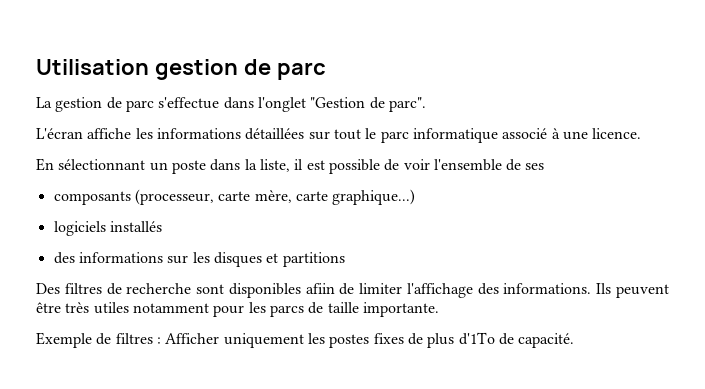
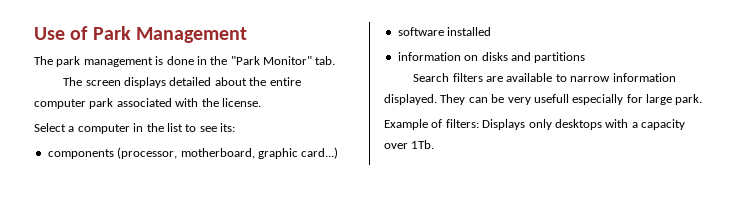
[36,59,326,80] [36,97,426,112] [36,128,642,143] [36,158,545,174] [53,189,416,205] [53,221,162,236] [53,252,345,267] [36,283,669,298] [36,302,439,317] [36,332,575,348] Utilisation gestion de parc // La gestion de parc s'effectue dans l'onglet "Gestion de parc". // L'écran affiche les informations détaillées sur tout le parc informatique associé à une licence. // En sélectionnant un poste dans la liste, il est possible de voir l'ensemble de ses // composants (processeur, carte mère, carte graphique...) // logiciels installés // des informations sur les disques et partitions // Des filtres de recherche sont disponibles afiin de limiter l'affichage des informations. Ils peuvent être très utiles notamment pour les parcs de taille importante. // Exemple de filtres : Afficher uniquement les postes fixes de plus d'1To de capacité. -> [34,26,247,43] [34,56,336,67] [63,77,301,88] [34,98,261,109] [34,123,235,134] [47,147,339,159] [397,27,492,36] [397,52,586,63] [413,73,676,82] [384,94,703,105] [384,119,685,130] [384,140,435,149] Use of Park Management // The park management is done in the "Park Monitor" tab. // The screen displays detailed about the entire computer park associated with the license. // Select a computer in the list to see its: // components (processor, motherboard, graphic card...) // software installed // information on disks and partitions // Search filters are available to narrow information displayed. They can be very usefull especially for large park. // Example of filters: Displays only desktops with a capacity over 1Tb.

